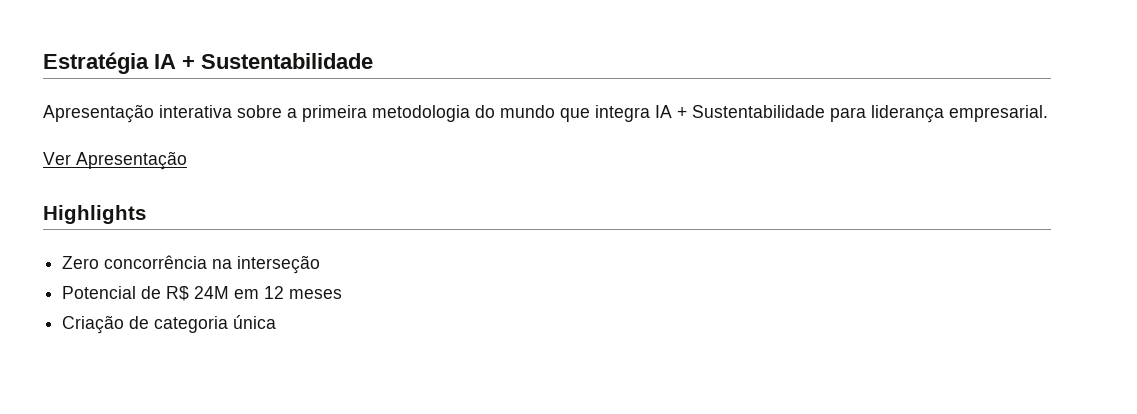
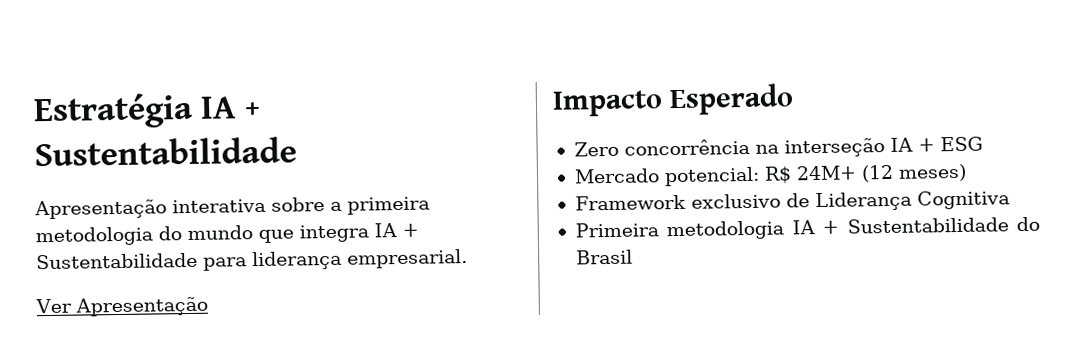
[43,205,146,224] Highlights -> [552,83,795,117] Impacto Esperado
[62,286,343,301] [62,315,277,334] // Potencial de R$ 24M em 12 meses // Criação de categoria única -> [889,136,983,152] [573,163,967,187] [574,190,1010,212] [574,216,1040,241] [575,249,633,265] IA + ESG // Mercado potencial: R$ 24M+ (12 meses) // Framework exclusivo de Liderança Cognitiva // Primeira metodologia IA + Sustentabilidade do Brasil

